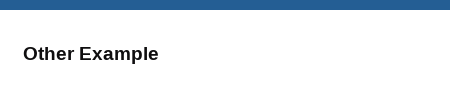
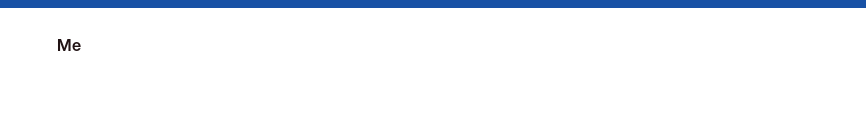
[23,47,160,64] Other Example -> [57,39,81,51] Me

